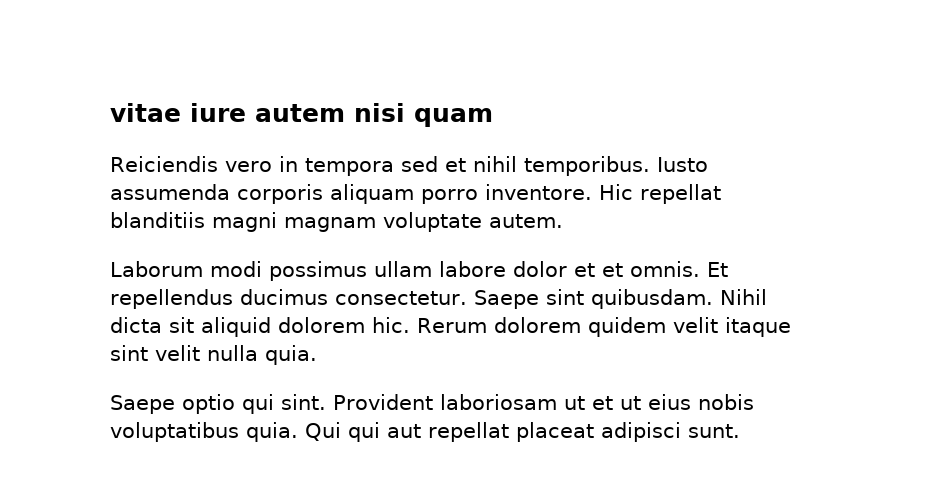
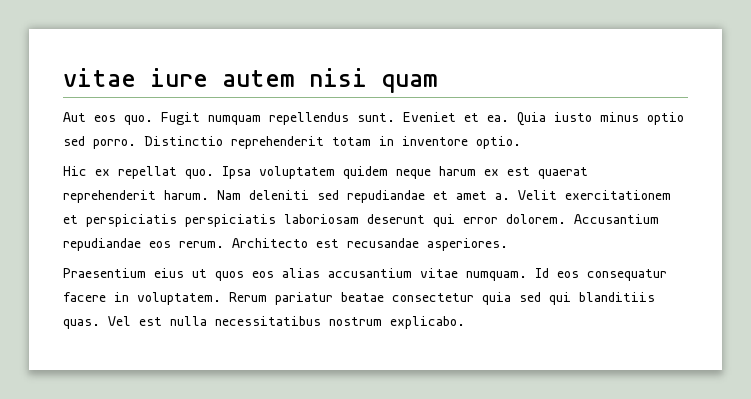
[110,156,708,176] [110,184,721,204] [110,212,563,232] [110,261,728,281] [110,289,767,309] [110,317,791,337] [110,345,317,365] [110,394,754,414] [110,422,740,442] Reiciendis vero in tempora sed et nihil temporibus. Iusto assumenda corporis aliquam porro inventore. Hic repellat blanditiis magni magnam voluptate autem. // Laborum modi possimus ullam labore dolor et et omnis. Et repellendus ducimus consectetur. Saepe sint quibusdam. Nihil dicta sit aliquid dolorem hic. Rerum dolorem quidem velit itaque sint velit nulla quia. // Saepe optio qui sint. Provident laboriosam ut et ut eius nobis voluptatibus quia. Qui qui aut repellat placeat adipisci sunt. -> [63,112,684,126] [63,136,521,149] [63,166,588,179] [63,190,671,203] [63,214,659,227] [63,238,508,251] [63,268,667,281] [63,292,655,305] [63,316,465,329] Aut eos quo. Fugit numquam repellendus sunt. Eveniet et ea. Quia iusto minus optio sed porro. Distinctio reprehenderit totam in inventore optio. // Hic ex repellat quo. Ipsa voluptatem quidem neque harum ex est quaerat reprehenderit harum. Nam deleniti sed repudiandae et amet a. Velit exercitationem et perspiciatis perspiciatis laboriosam deserunt qui error dolorem. Accusantium repudiandae eos rerum. Architecto est recusandae asperiores. // Praesentium eius ut quos eos alias accusantium vitae numquam. Id eos consequatur facere in voluptatem. Rerum pariatur beatae consectetur quia sed qui blanditiis quas. Vel est nulla necessitatibus nostrum explicabo.

